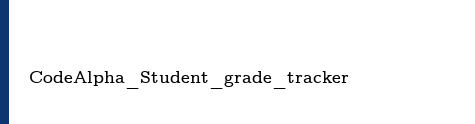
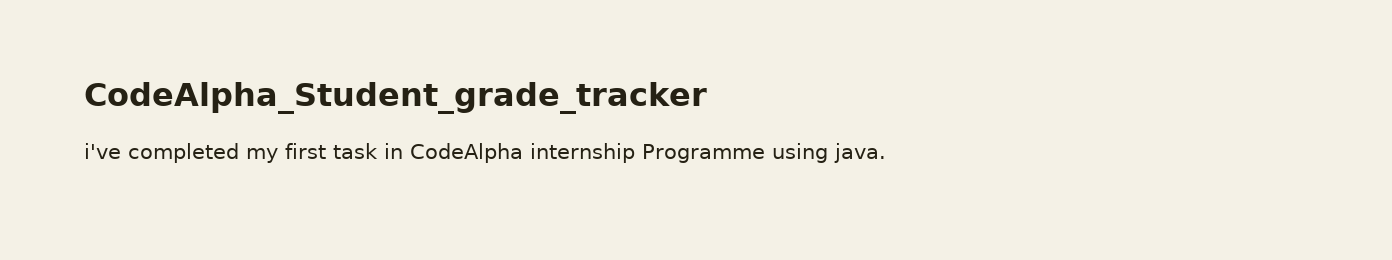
(349, 80) none -> [84,143,886,163] // i've completed my first task in CodeAlpha internship Programme using java.

